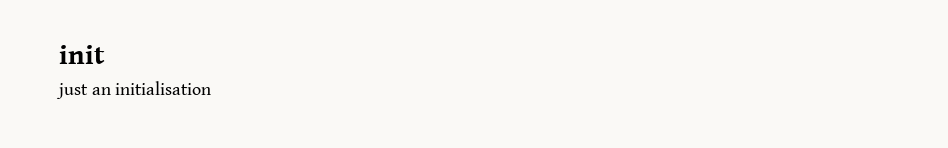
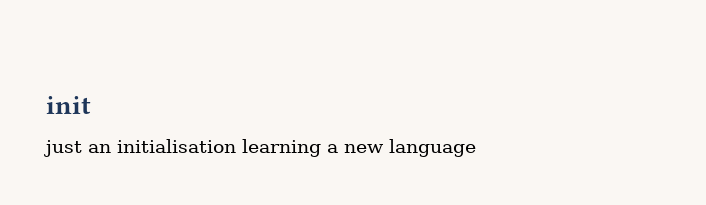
(212, 88) none -> [242,139,476,157] learning a new language

